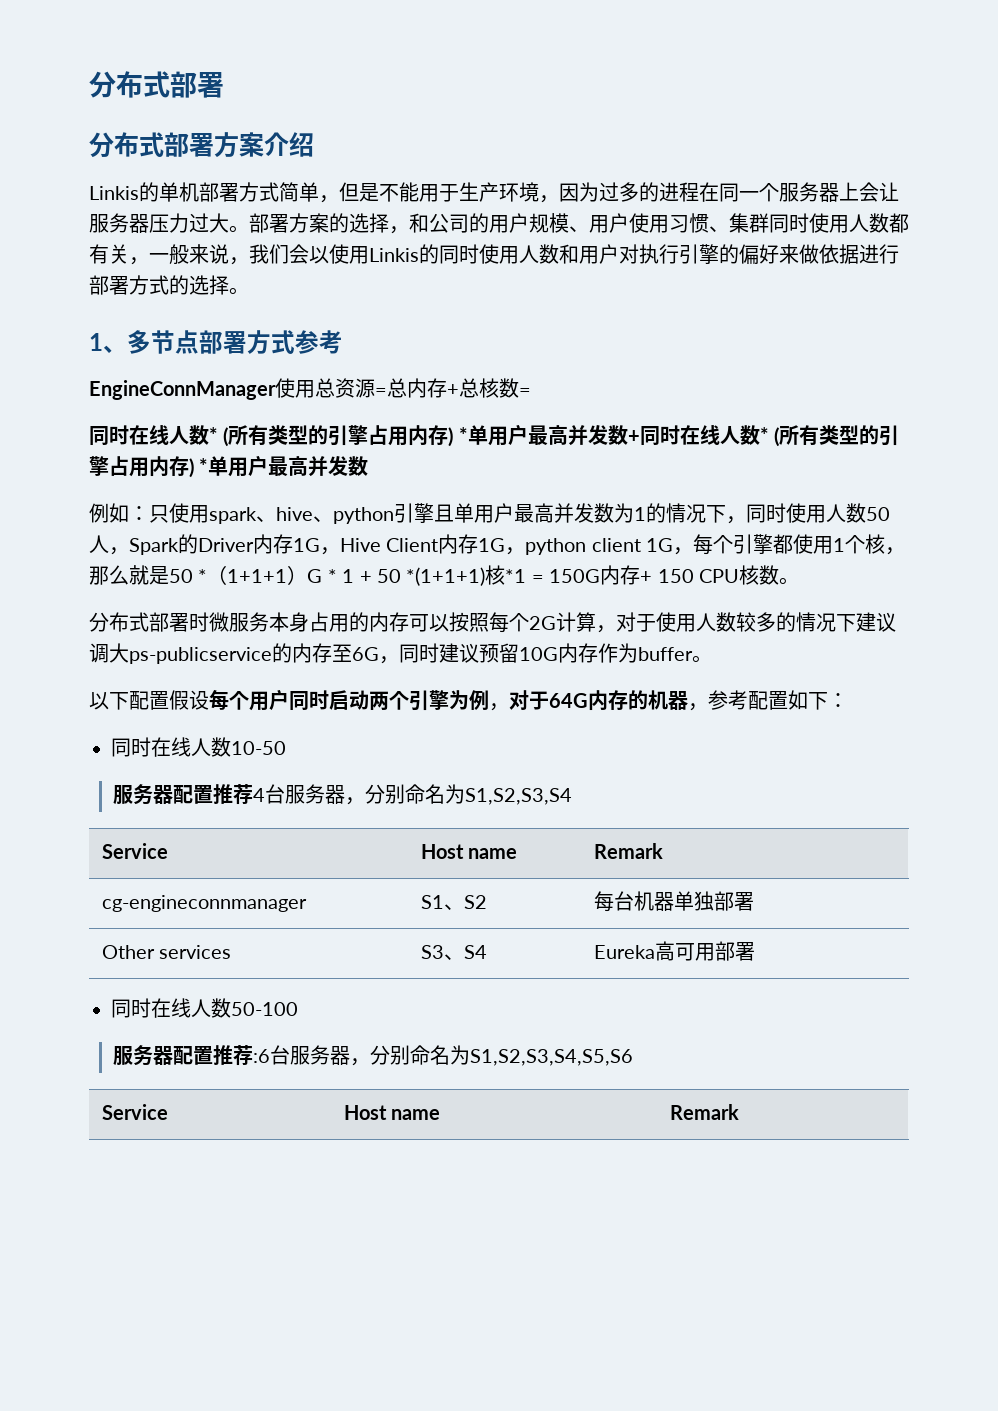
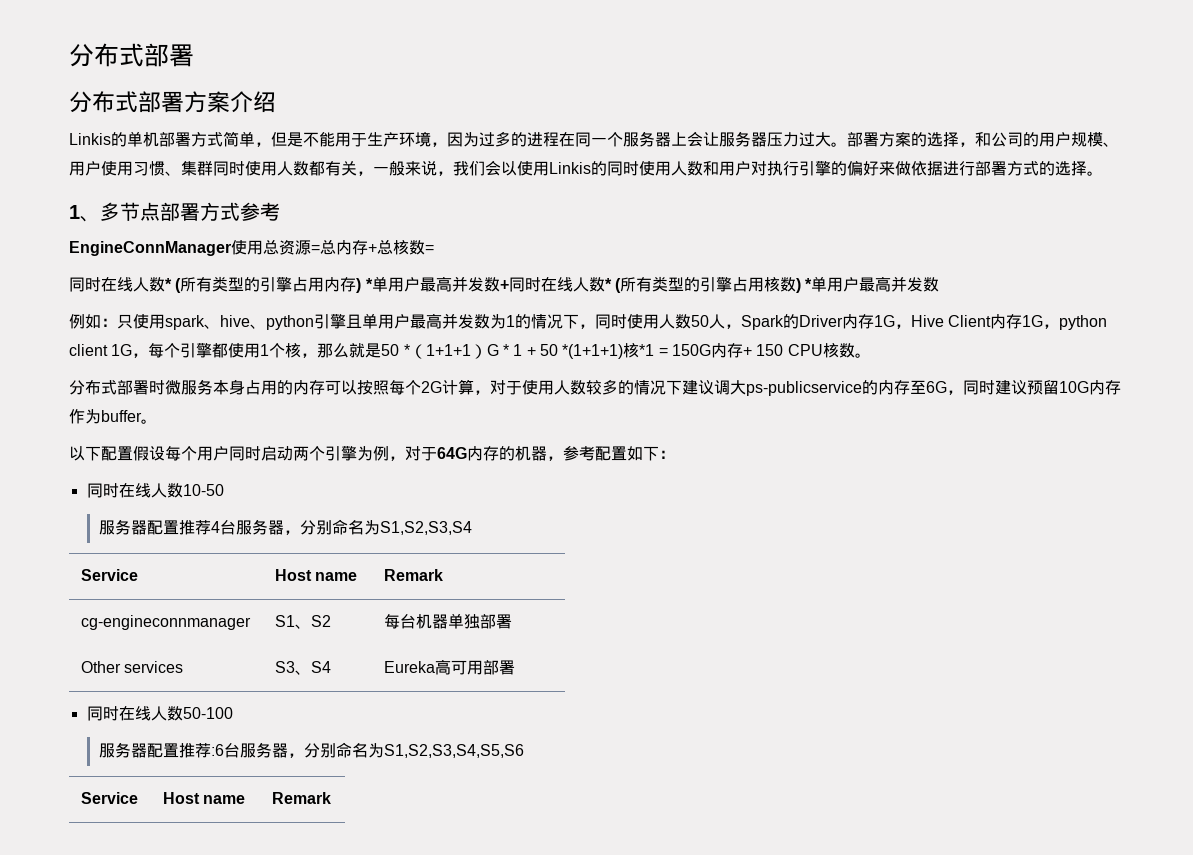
[149,456,189,477] 内存 -> [763,277,796,292] 核数

